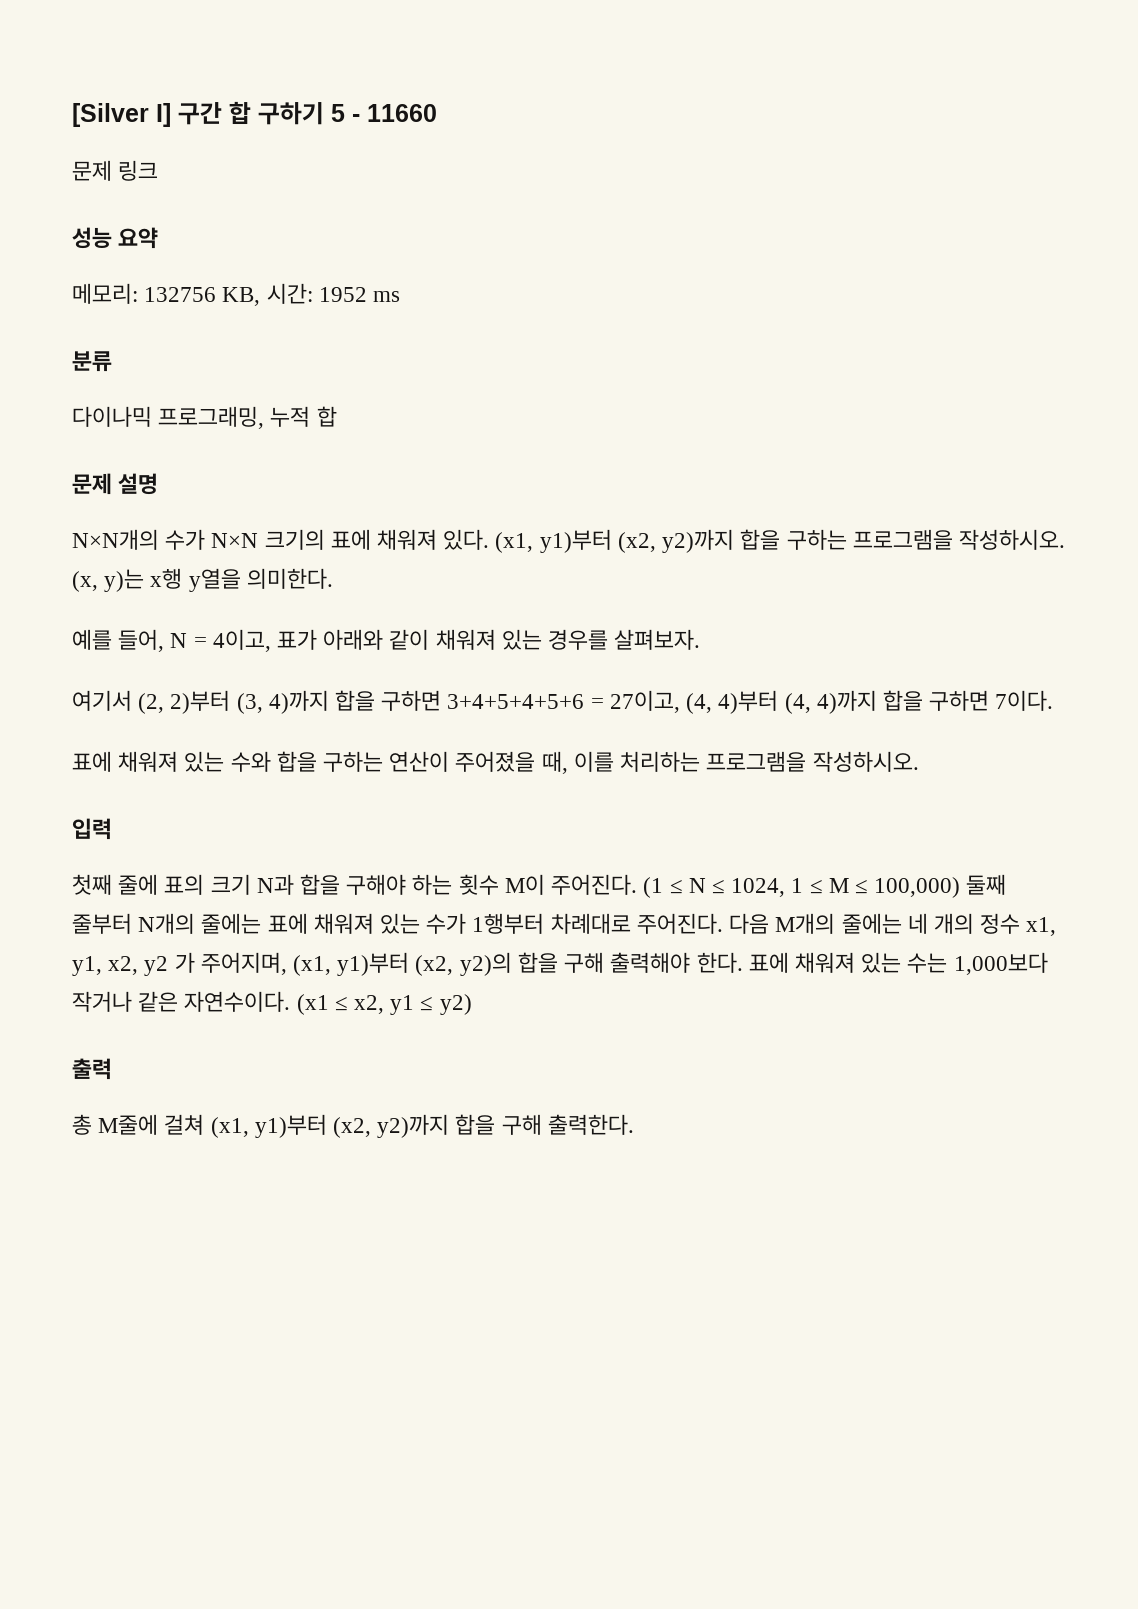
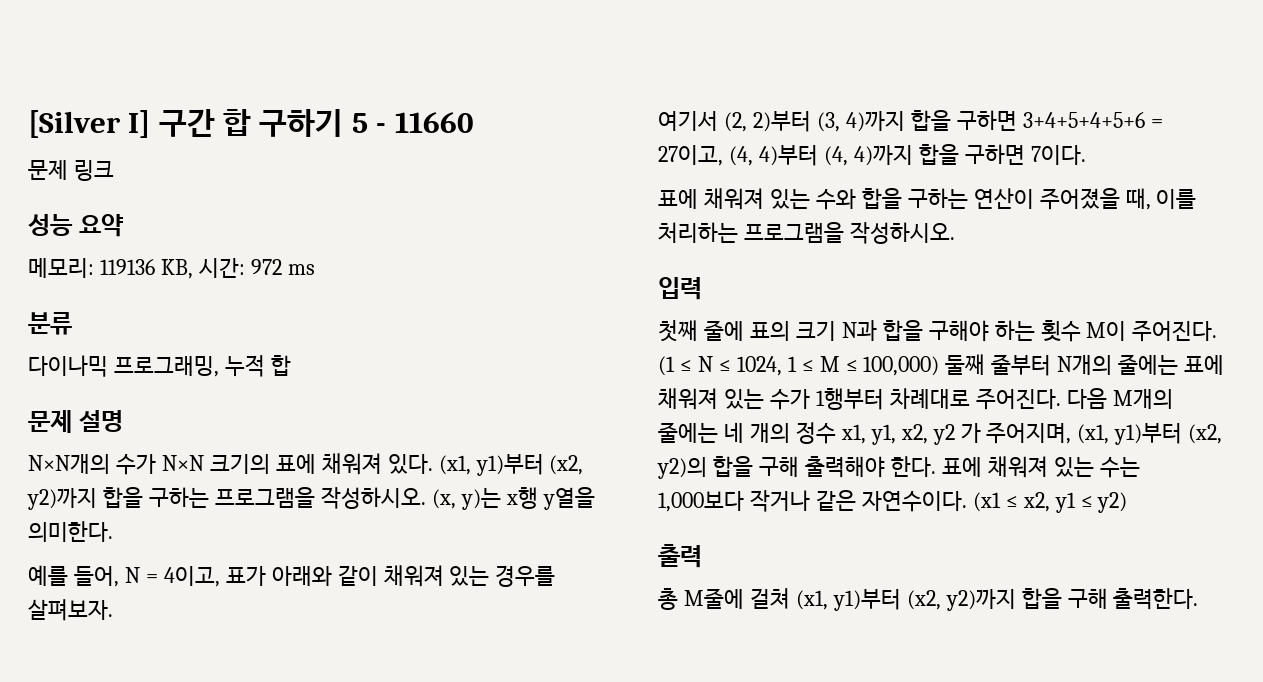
[144,287,217,302] 132756 -> [99,259,155,275] 119136
[318,287,367,302] 1952 -> [250,259,282,275] 972

